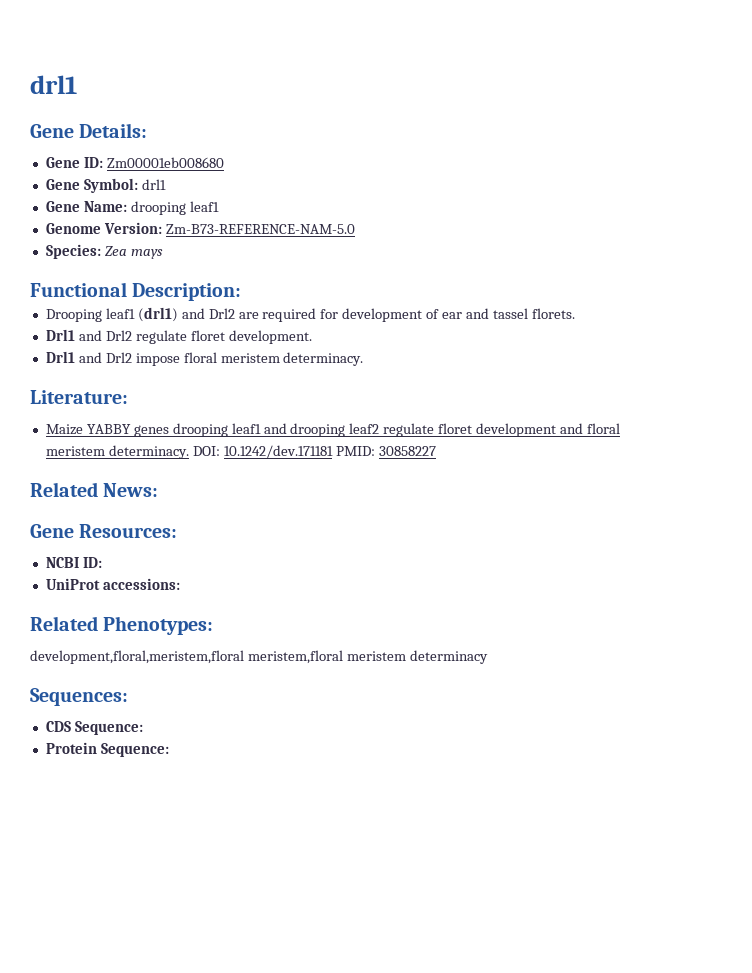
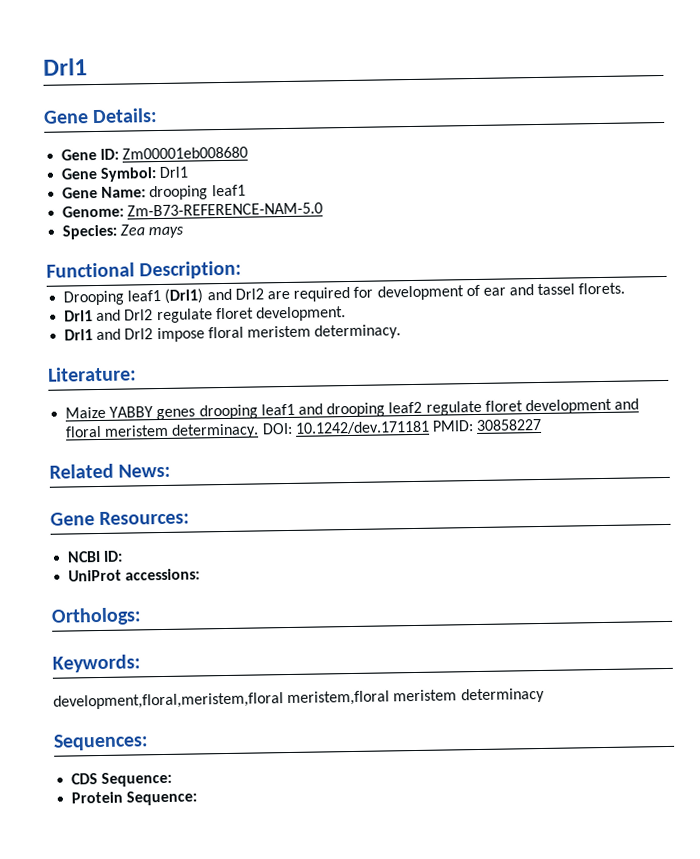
[30,75,77,94] drl1 -> [43,58,88,76] Drl1
[141,179,166,190] drl1 -> [159,166,189,178] Drl1
[45,222,162,234] Genome Version: -> [62,205,125,218] Genome:
[137,307,178,322] (drl1) -> [164,288,204,304] (Drl1)
[30,616,214,635] Related Phenotypes: -> [51,607,142,626] [52,654,141,673] Orthologs: // Keywords:

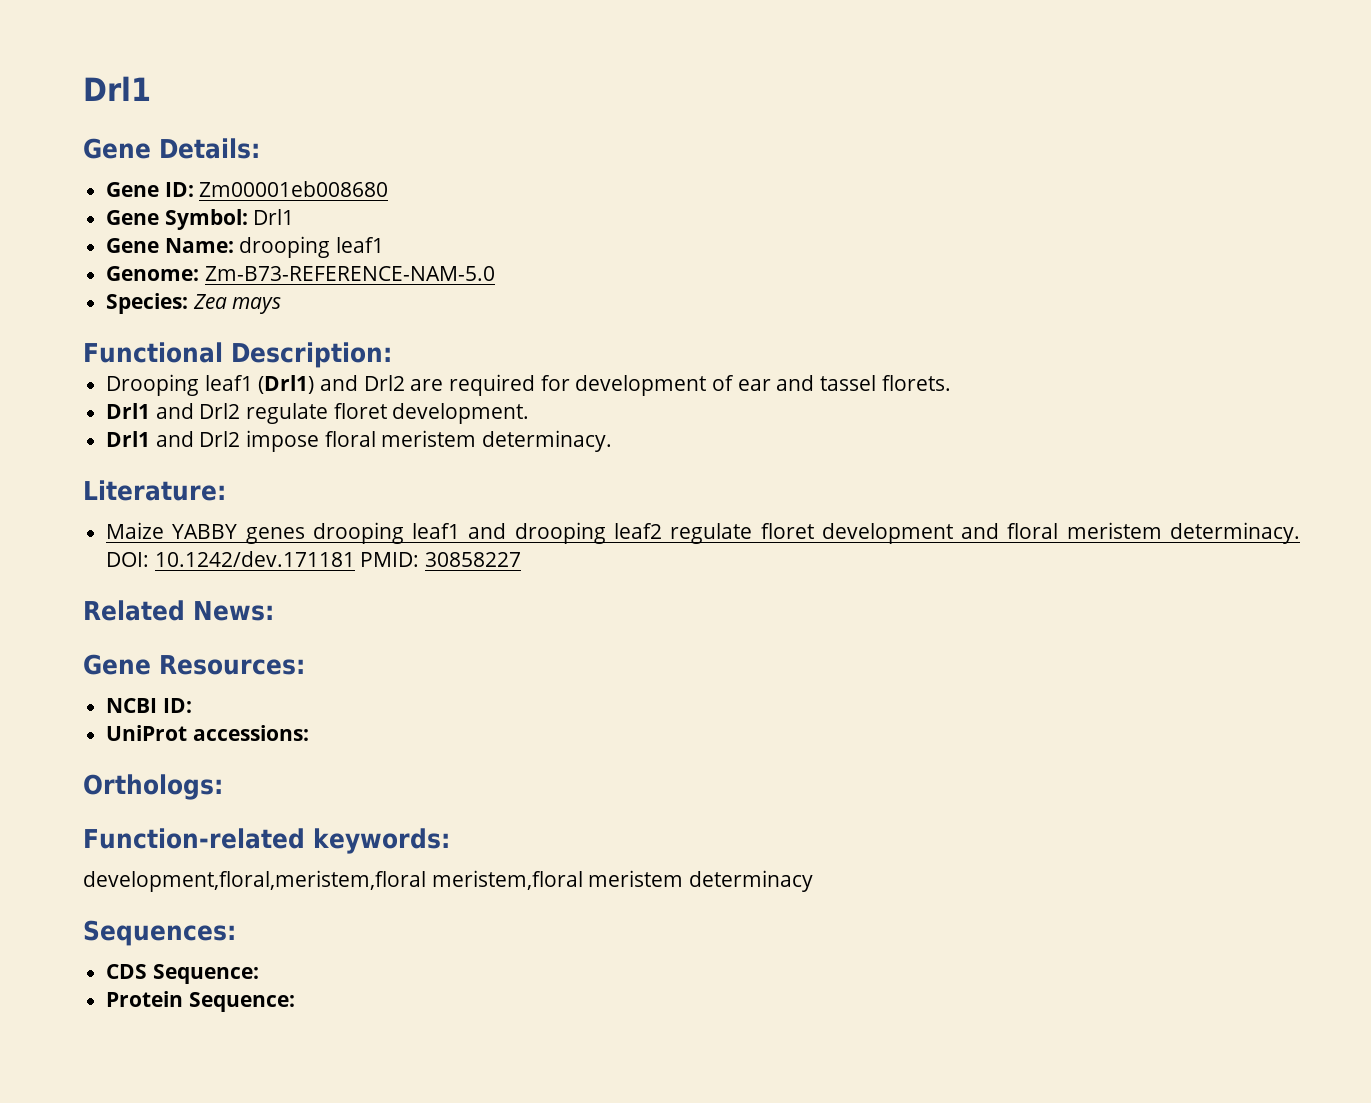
[52,654,141,673] Keywords: -> [83,828,450,854] Function-related keywords:

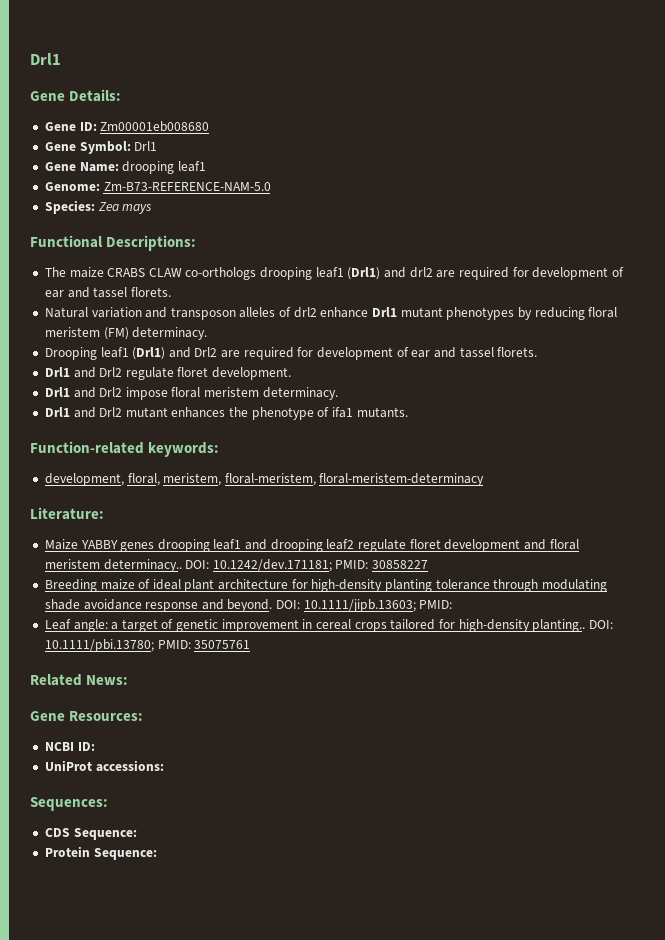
[230,342,392,368] Description: -> [106,235,197,251] [44,267,624,280] [44,287,171,298] [44,307,618,320] [44,327,208,340] Descriptions: // The maize CRABS CLAW co-orthologs drooping leaf1 (Drl1) and drl2 are required for development of ear and tassel florets. // Natural variation and transposon alleles of drl2 enhance Drl1 mutant phenotypes by reducing floral meristem (FM) determinacy.
(613, 441) none -> [44,407,408,420] [30,441,220,457] [44,473,485,486] // Drl1 and Drl2 mutant enhances the phenotype of ifa1 mutants. // Function-related keywords: // development, floral, meristem, floral-meristem, floral-meristem-determinacy
[1170,522,1301,544] [106,551,355,567] determinacy. DOI: 10.1242/dev.171181 -> [103,559,332,572] determinacy.. DOI: 10.1242/dev.171181;
(522, 559) none -> [44,579,607,592] [44,599,453,612] [44,619,613,632] [44,639,251,652] // Breeding maize of ideal plant architecture for high-density planting tolerance through modulating shade avoidance response and beyond. DOI: 10.1111/jipb.13603; PMID: // Leaf angle: a target of genetic improvement in cereal crops tailored for high-density planting.. DOI: 10.1111/pbi.13780; PMID: 35075761
[83,774,223,800] [83,828,450,854] [83,870,814,892] // Orthologs: // Function-related keywords: // development,floral,meristem,floral meristem,floral meristem determinacy -> (164, 766) none

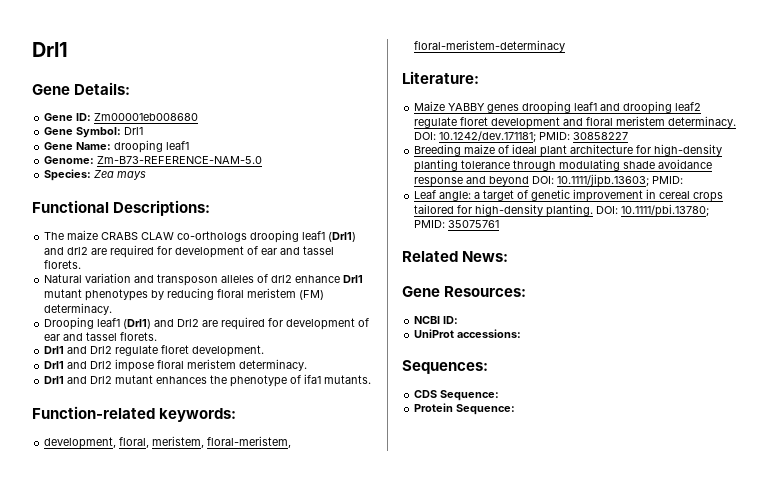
[103,559,182,572] determinacy.. -> [668,116,737,128] determinacy.
[227,599,273,612] beyond. -> [489,176,530,186] beyond
[532,619,586,632] planting.. -> [546,204,594,217] planting.

